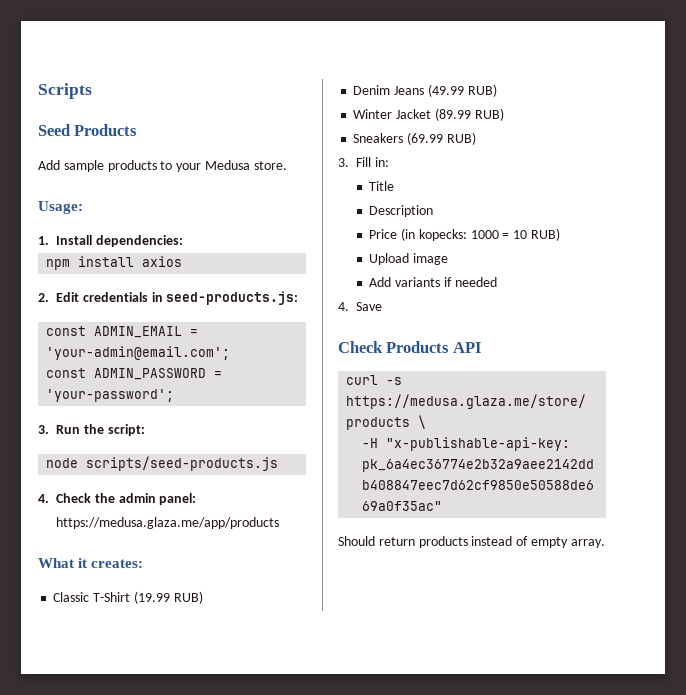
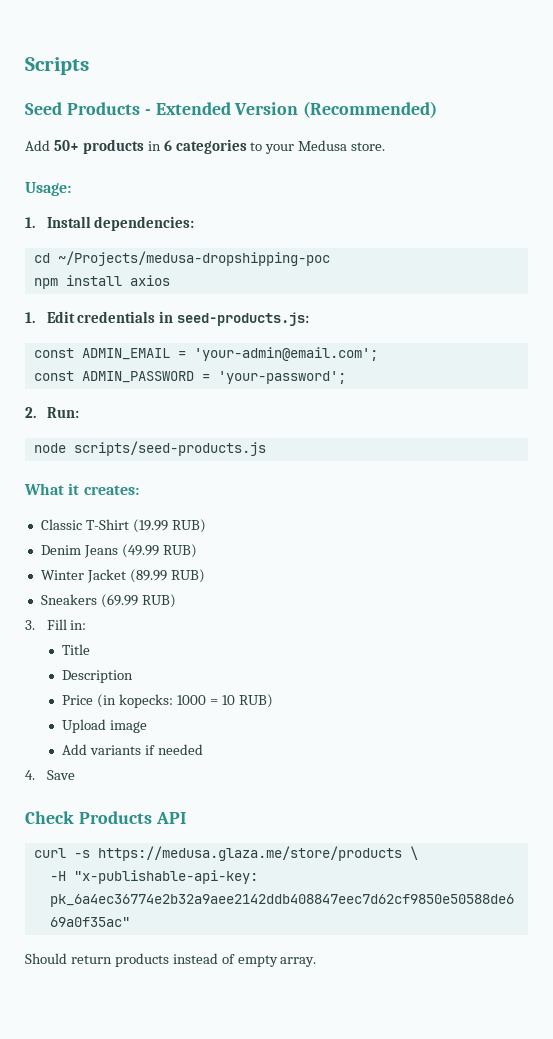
[38,160,157,172] // Add sample products -> [144,101,438,118] [25,139,247,154] - Extended Version (Recommended) // Add 50+ products in 6 categories
(183, 241) none -> [33,251,330,266] // cd ~/Projects/medusa-dropshipping-poc
[38,293,49,302] 2. -> [25,312,35,323] 1.
[38,424,145,436] [46,456,279,471] [38,493,197,505] [56,517,279,529] 3. Run the script: // node scripts/seed-products.js // 4. Check the admin panel: https://medusa.glaza.me/app/products -> [25,407,79,418] [33,441,266,456] 2. Run: // node scripts/seed-products.js

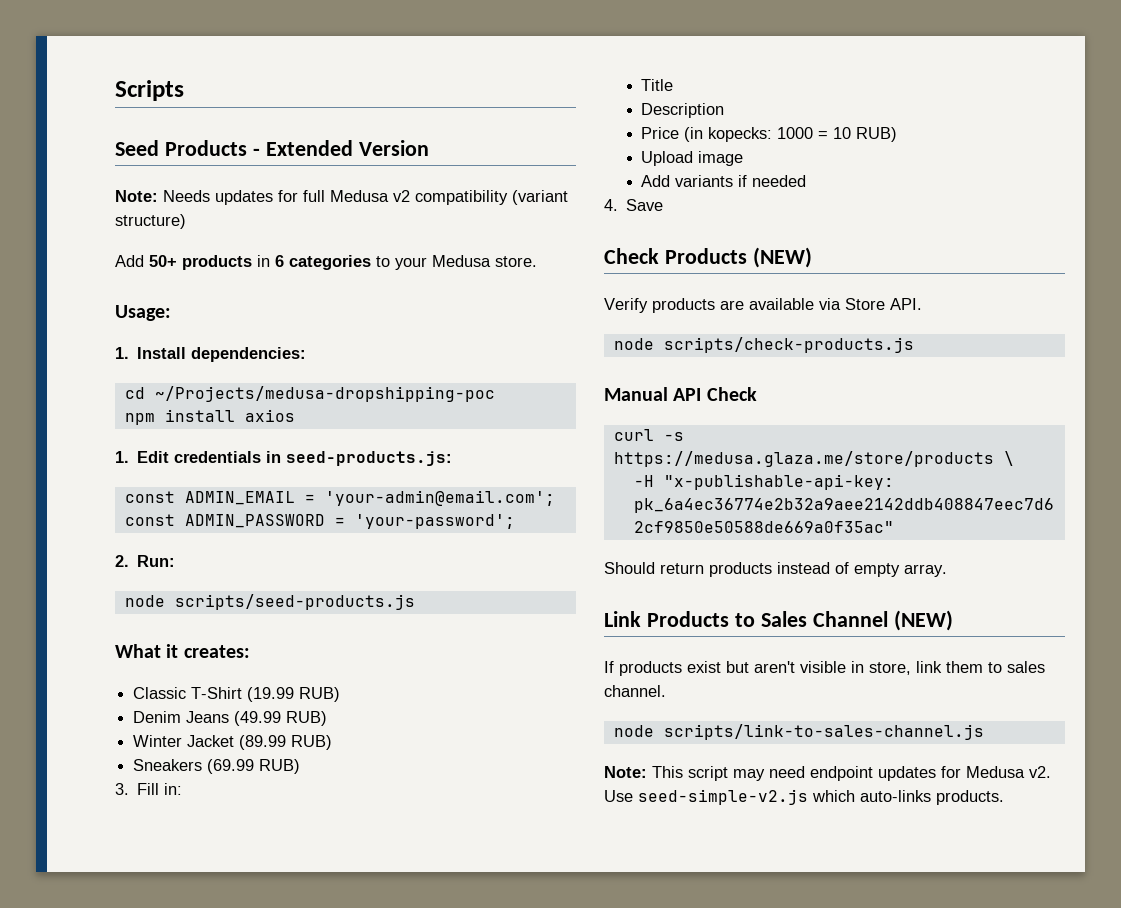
[303,101,438,118] (Recommended) -> [115,190,568,205] [115,214,186,229] // Note: Needs updates for full Medusa v2 compatibility (variant structure)
(152, 817) none -> [752,247,812,268] [604,298,922,313] [613,337,914,353] [604,387,668,401] (NEW) // Verify products are available via Store API. // node scripts/check-products.js // Manual
(186, 818) none -> [706,387,757,401] Check
(317, 962) none -> [604,610,953,631] [604,661,1045,676] [604,685,666,697] [613,724,984,740] [604,766,1051,781] [604,789,1004,805] // Link Products to Sales Channel (NEW) // If products exist but aren't visible in store, link them to sales channel. // node scripts/link-to-sales-channel.js // Note: This script may need endpoint updates for Medusa v2. Use seed-simple-v2.js which auto-links products.

